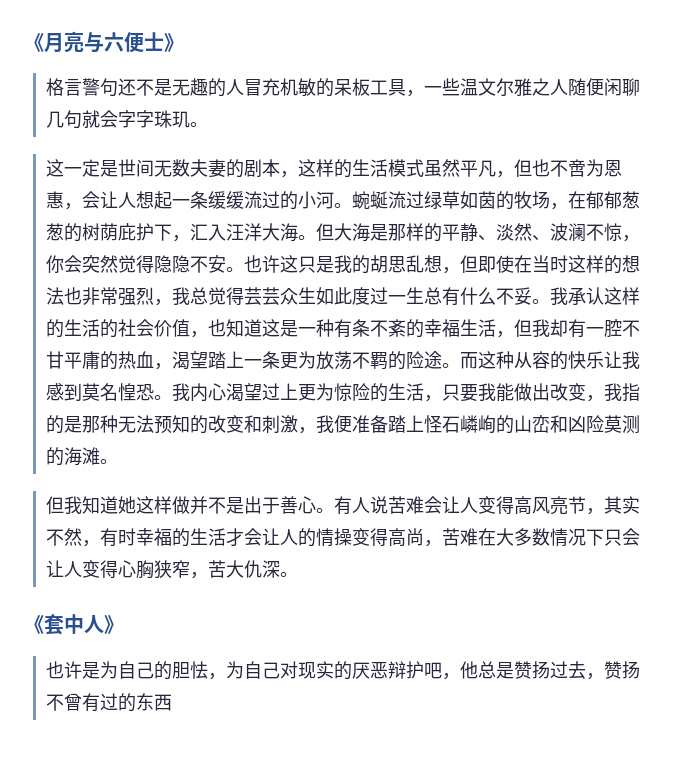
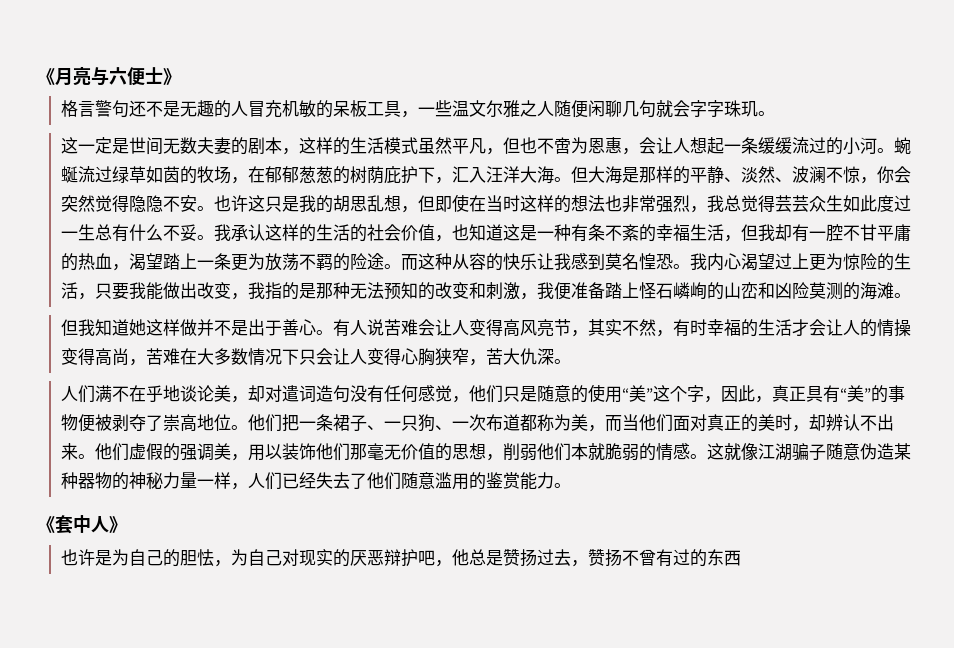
(298, 574) none -> [60,384,905,403] [60,414,894,432] [60,443,911,461] [60,472,571,490] // 人们满不在乎地谈论美，却对遣词造句没有任何感觉，他们只是随意的使用“美”这个字，因此，真正具有“美”的事物便被剥夺了崇高地位。他们把一条裙子、一只狗、一次布道都称为美，而当他们面对真正的美时，却辨认不出来。他们虚假的强调美，用以装饰他们那毫无价值的思想，削弱他们本就脆弱的情感。这就像江湖骗子随意伪造某种器物的神秘力量一样，人们已经失去了他们随意滥用的鉴赏能力。

